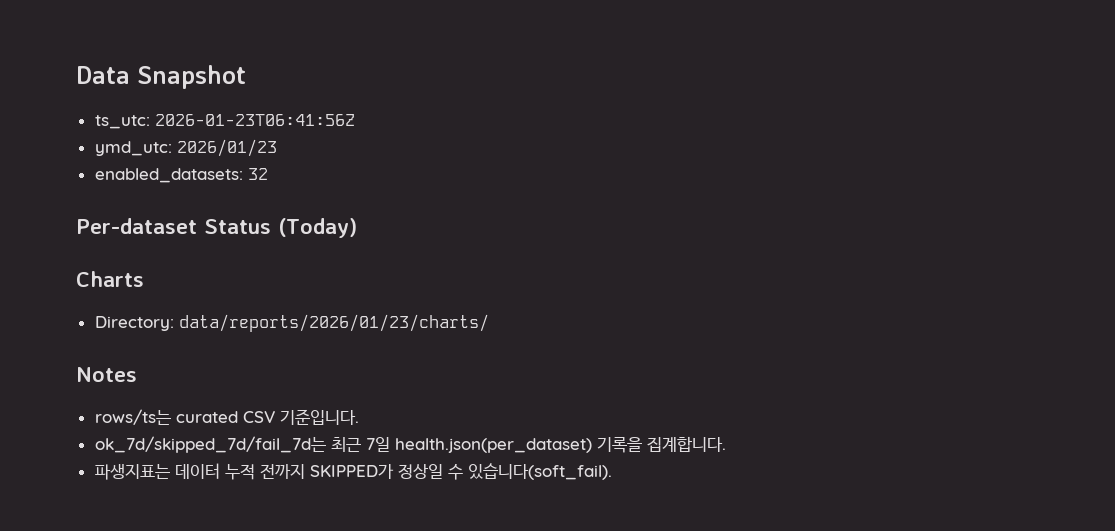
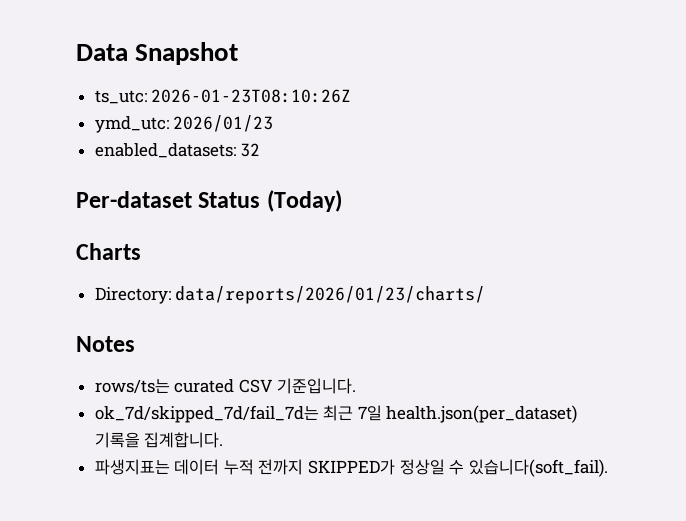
[154,114,355,126] 2026-01-23T06:41:56Z -> [151,89,352,103] 2026-01-23T08:10:26Z

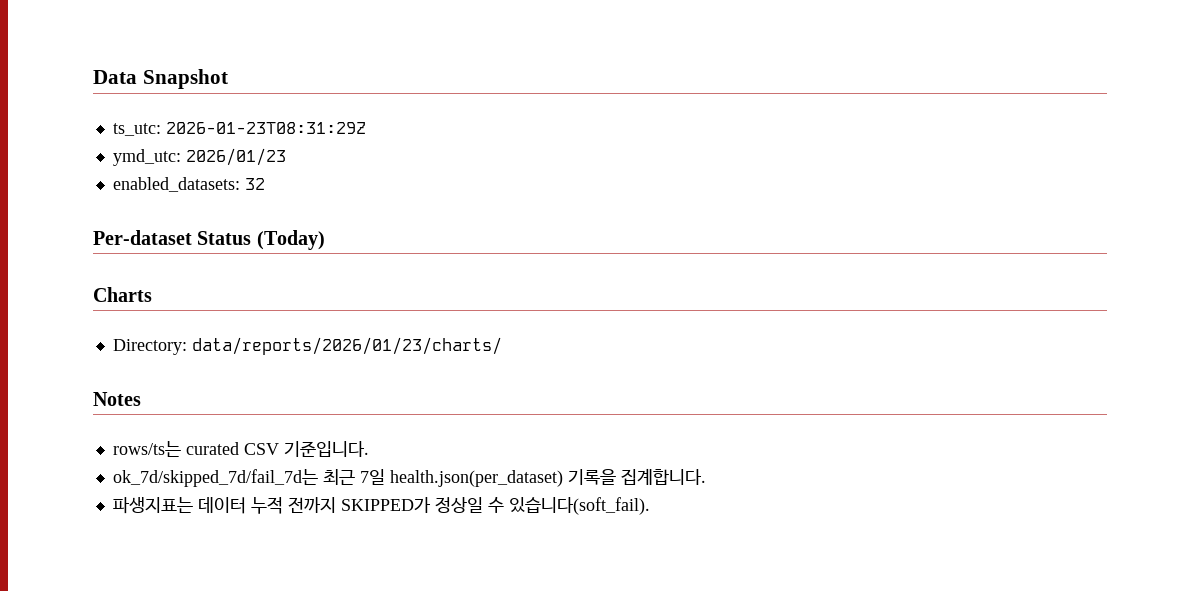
[151,89,352,103] 2026-01-23T08:10:26Z -> [165,122,366,134] 2026-01-23T08:31:29Z

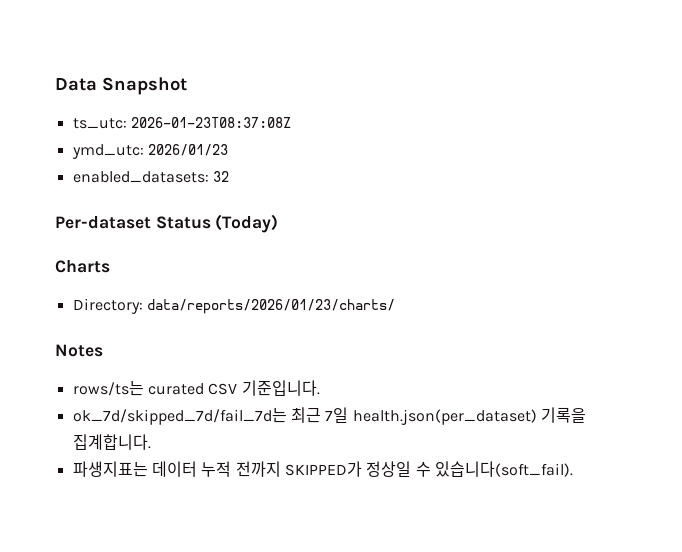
[165,122,366,134] 2026-01-23T08:31:29Z -> [130,117,291,128] 2026-01-23T08:37:08Z

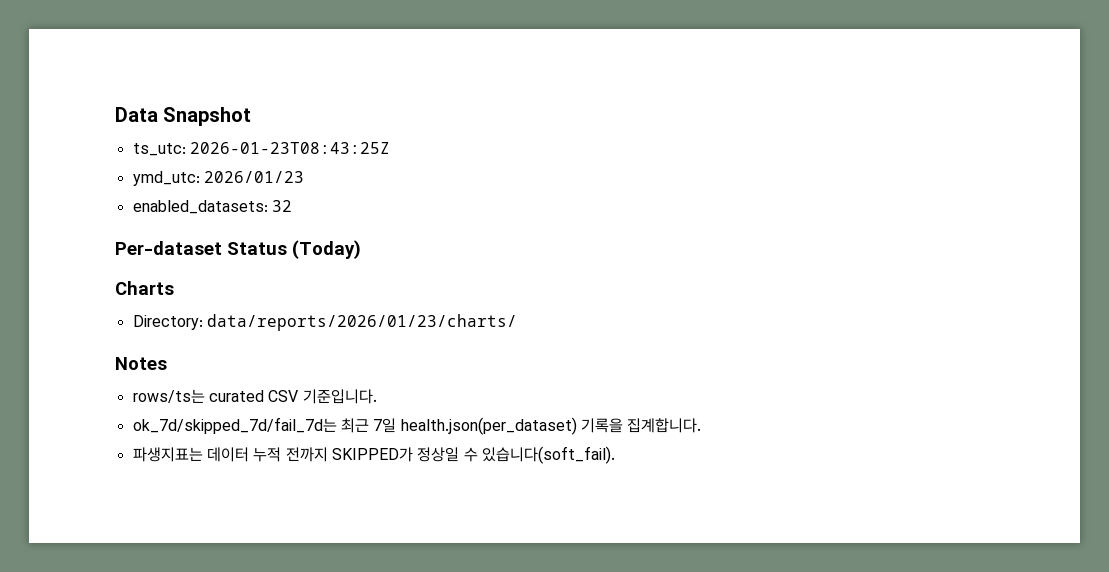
[130,117,291,128] 2026-01-23T08:37:08Z -> [189,142,390,154] 2026-01-23T08:43:25Z

